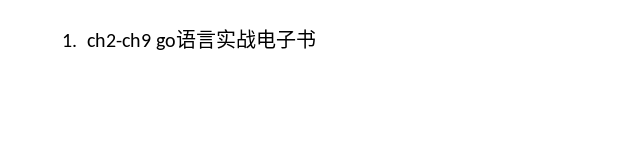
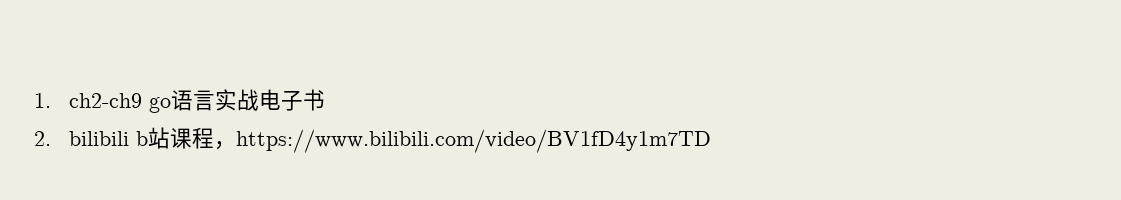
(317, 39) none -> [34,127,712,153] // 2. bilibili b站课程，https://www.bilibili.com/video/BV1fD4y1m7TD

